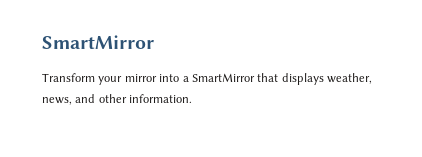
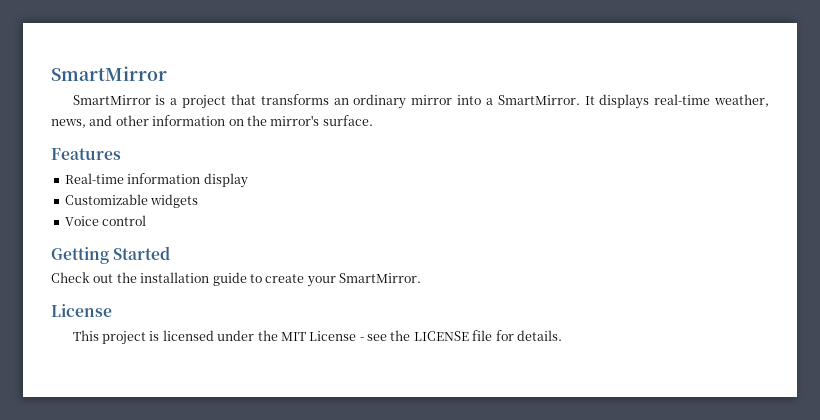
[42,73,372,85] [42,94,193,105] Transform your mirror into a SmartMirror that displays weather, news, and other information. -> [72,94,769,109] [51,115,373,128] [51,148,121,160] [64,173,248,188] [64,194,199,208] [64,215,147,226] [51,246,171,264] [51,272,421,287] [51,304,112,317] [72,330,562,345] SmartMirror is a project that transforms an ordinary mirror into a SmartMirror. It displays real-time weather, news, and other information on the mirror's surface. // Features // Real-time information display // Customizable widgets // Voice control // Getting Started // Check out the installation guide to create your SmartMirror. // License // This project is licensed under the MIT License - see the LICENSE file for details.

